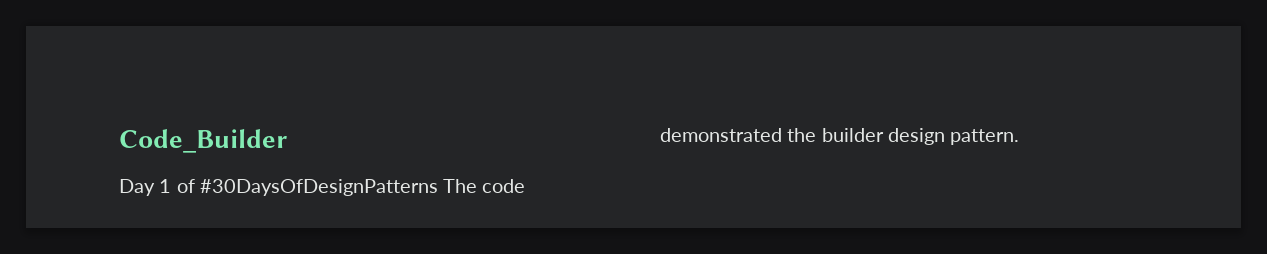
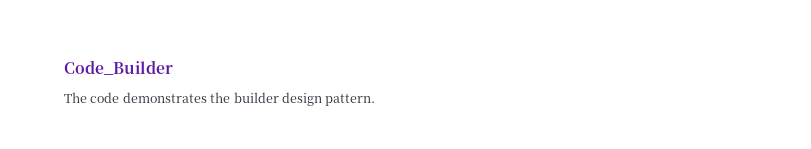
[119,179,438,196] Day 1 of #30DaysOfDesignPatterns -> (173, 67) none
[660,128,782,142] demonstrated -> [122,92,207,103] demonstrates

